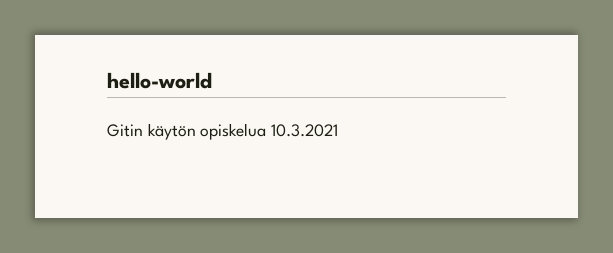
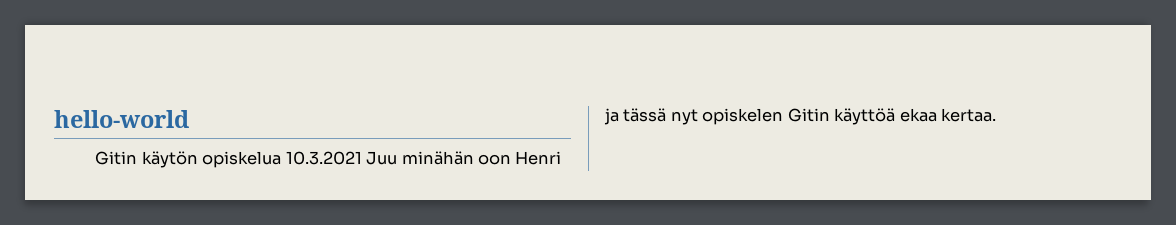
(339, 130) none -> [366,151,562,165] [604,108,997,125] Juu minähän oon Henri ja tässä nyt opiskelen Gitin käyttöä ekaa kertaa.

